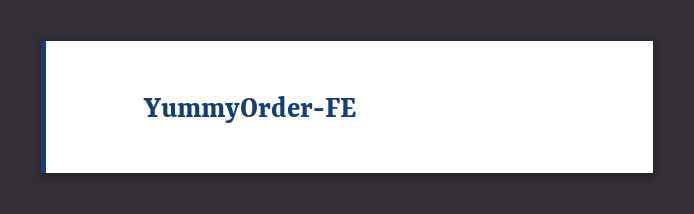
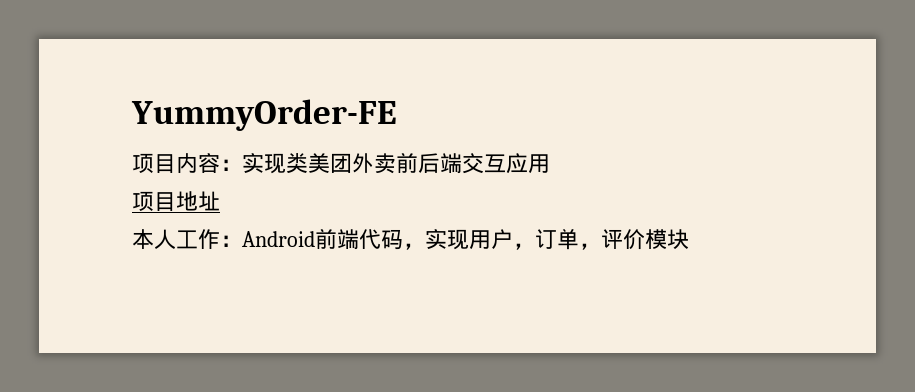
(356, 109) none -> [132,152,550,174] [132,191,220,211] [132,228,689,250] // 项目内容：实现类美团外卖前后端交互应用 // 项目地址 // 本人工作：Android前端代码，实现用户，订单，评价模块

